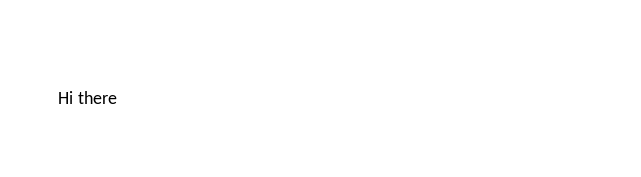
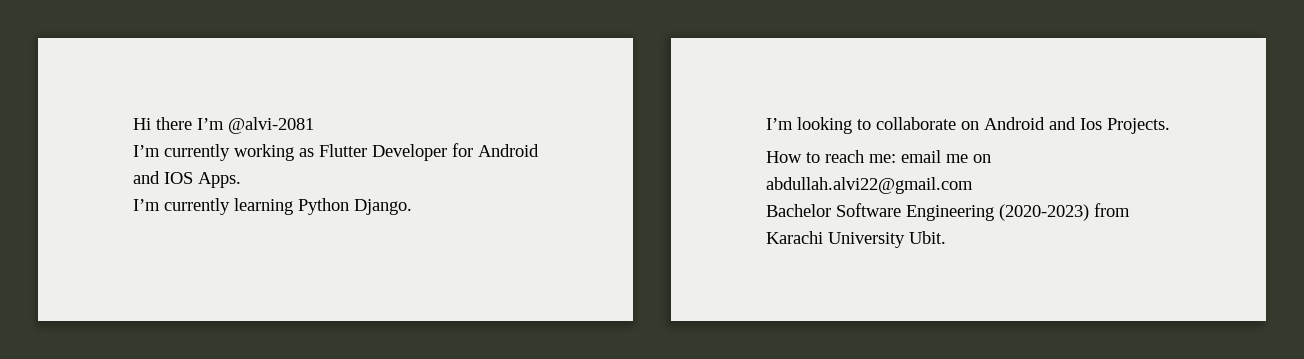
(117, 97) none -> [197,117,314,134] [133,143,539,161] [133,171,241,188] [133,198,412,215] [766,117,1170,134] [766,150,991,163] [766,177,973,194] [766,203,1130,221] [766,231,946,248] I’m @alvi-2081 // I’m currently working as Flutter Developer for Android and IOS Apps. // I’m currently learning Python Django. // I’m looking to collaborate on Android and Ios Projects. // How to reach me: email me on abdullah.alvi22@gmail.com // Bachelor Software Engineering (2020-2023) from Karachi University Ubit.

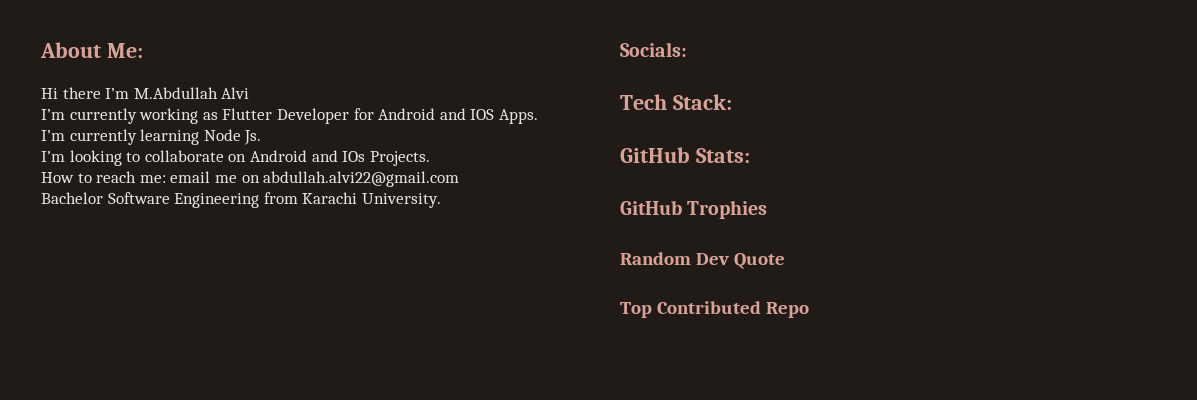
(133, 124) none -> [40,42,143,58] About Me: //
[228,117,314,134] @alvi-2081 -> [133,87,250,99] M.Abdullah Alvi
[298,198,412,215] Python Django. -> [203,129,262,145] Node Js.
[1080,118,1102,130] Ios -> [342,151,366,162] IOs
[999,204,1089,221] (2020-2023) -> (260, 200) none
[828,231,946,248] University Ubit. -> [361,193,441,208] [620,42,687,57] [620,94,732,110] [620,147,750,163] [620,200,768,219] [620,252,785,269] [620,301,809,318] University. // Socials: // Tech Stack: // GitHub Stats: // GitHub Trophies // Random Dev Quote // Top Contributed Repo

